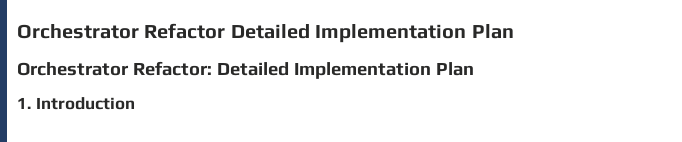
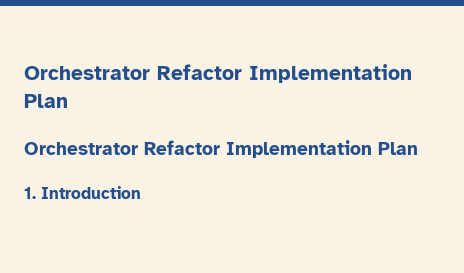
[17,23,310,39] Orchestrator Refactor Detailed -> [24,64,242,80] Orchestrator Refactor
[132,61,289,76] Refactor: Detailed -> [144,140,220,155] Refactor

